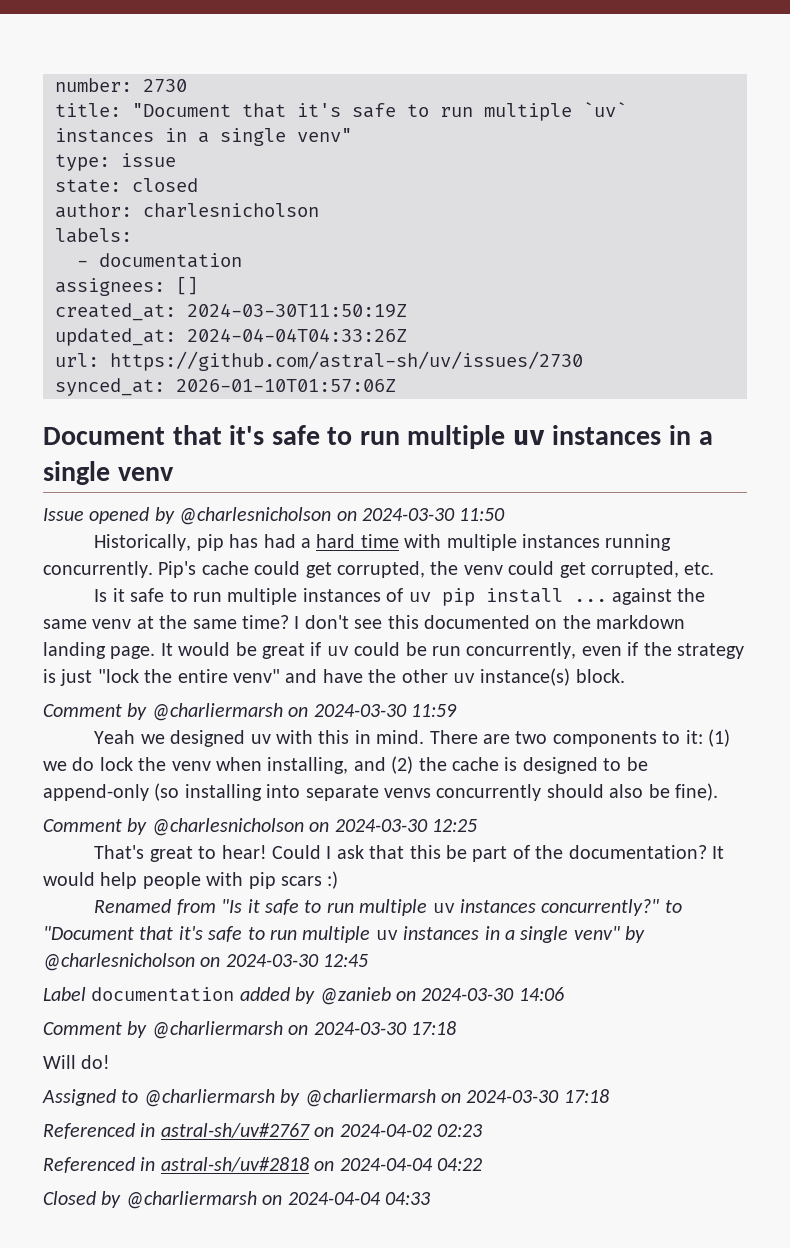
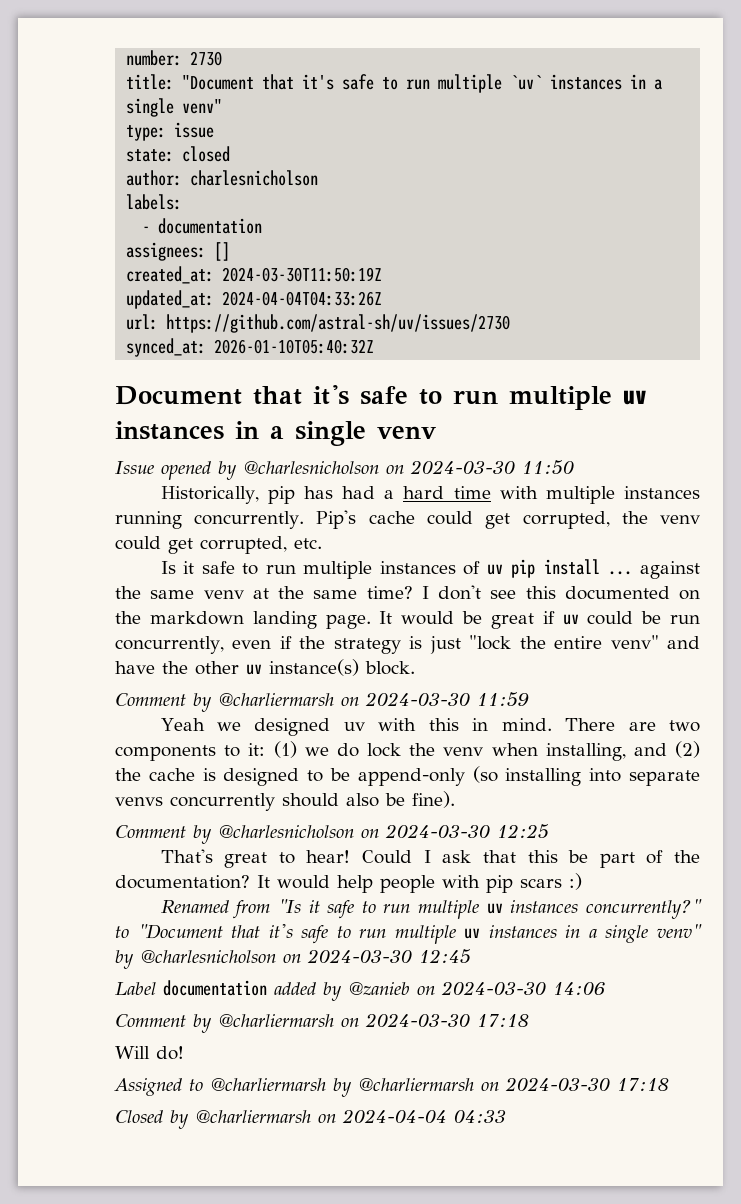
[176,379,396,392] 2026-01-10T01:57:06Z -> [214,339,375,354] 2026-01-10T05:40:32Z
[43,1123,482,1139] [43,1157,482,1173] // Referenced in astral-sh/uv#2767 on 2024-04-02 02:23 // Referenced in astral-sh/uv#2818 on 2024-04-04 04:22 -> (669, 1084) none

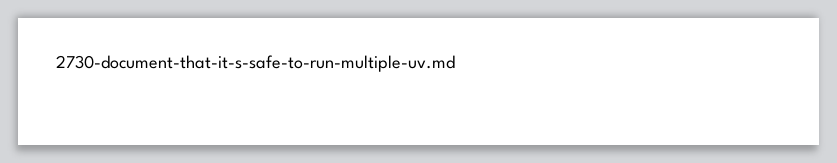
[126,50,223,66] [126,74,663,93] [126,98,223,117] [126,122,215,141] [126,146,231,162] [126,170,319,186] [126,194,183,210] [142,218,263,234] [126,242,231,261] [126,266,383,284] [126,290,383,309] [126,314,511,333] [126,338,375,357] [115,385,647,410] [115,421,436,446] [115,460,574,480] [160,486,701,504] [115,510,700,529] [115,536,322,554] [160,559,700,579] [115,585,700,600] [115,611,700,629] [115,635,701,654] [115,659,415,676] [115,692,529,712] [160,718,700,736] [115,741,700,761] [115,766,700,786] [115,791,455,811] [115,824,549,844] [160,849,700,868] [115,873,582,893] [160,899,703,919] [115,924,703,944] [115,949,471,969] [115,980,605,1001] [115,1013,529,1033] [115,1046,184,1060] [114,1077,669,1097] [115,1109,506,1129] number: 2730 // title: "Document that it's safe to run multiple `uv` instances in a single venv" // type: issue // state: closed // author: charlesnicholson // labels: // - documentation // assignees: [] // created_at: 2024-03-30T11:50:19Z // updated_at: 2024-04-04T04:33:26Z // url: https://github.com/astral-sh/uv/issues/2730 // synced_at: 2026-01-10T05:40:32Z // Document that it's safe to run multiple uv instances in a single venv // Issue opened by @charlesnicholson on 2024-03-30 11:50 // Historically, pip has had a hard time with multiple instances running concurrently. Pip's cache could get corrupted, the venv could get corrupted, etc. // Is it safe to run multiple instances of uv pip install ... against the same venv at the same time? I don't see this documented on the markdown landing page. It would be great if uv could be run concurrently, even if the strategy is just "lock the entire venv" and have the other uv instance(s) block. // Comment by @charliermarsh on 2024-03-30 11:59 // Yeah we designed uv with this in mind. There are two components to it: (1) we do lock the venv when installing, and (2) the cache is designed to be append-only (so installing into separate venvs concurrently should also be fine). // Comment by @charlesnicholson on 2024-03-30 12:25 // That's great to hear! Could I ask that this be part of the documentation? It would help people with pip scars :) // Renamed from "Is it safe to run multiple uv instances concurrently?" to "Document that it's safe to run multiple uv instances in a single venv" by @charlesnicholson on 2024-03-30 12:45 // Label documentation added by @zanieb on 2024-03-30 14:06 // Comment by @charliermarsh on 2024-03-30 17:18 // Will do! // Assigned to @charliermarsh by @charliermarsh on 2024-03-30 17:18 // Closed by @charliermarsh on 2024-04-04 04:33 -> [56,55,455,72] 2730-document-that-it-s-safe-to-run-multiple-uv.md

